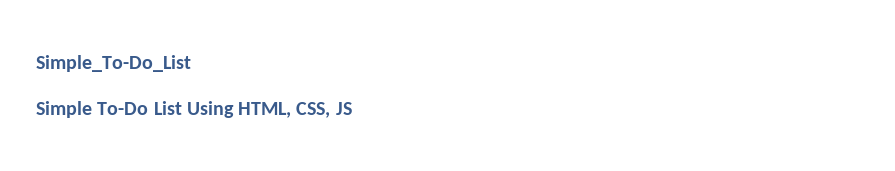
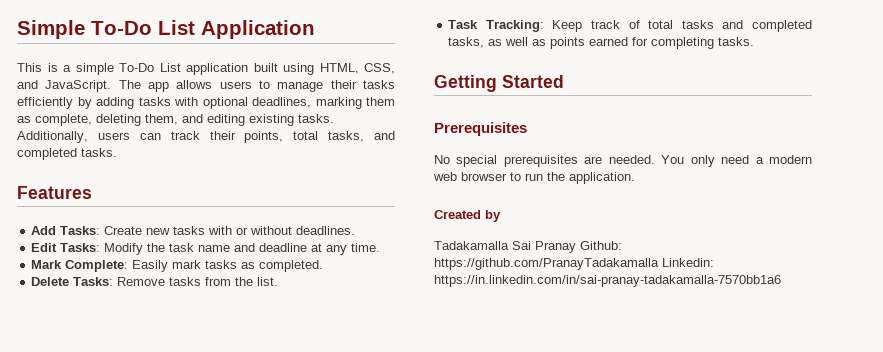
[36,55,191,72] Simple_To-Do_List // -> (17, 29) none
[186,101,352,118] Using HTML, CSS, JS -> [201,20,315,39] [17,63,395,75] [17,80,395,92] [17,97,395,109] [17,114,334,126] [17,131,395,143] [17,148,117,160] [17,186,92,199] [31,226,356,235] [31,243,381,255] [31,260,324,272] [31,277,279,286] [448,20,812,32] [448,37,755,49] [434,75,564,92] [434,122,527,136] [434,155,812,167] [433,172,635,184] [434,210,501,222] [434,241,622,253] [434,258,714,270] [434,275,781,287] Application // This is a simple To-Do List application built using HTML, CSS, and JavaScript. The app allows users to manage their tasks efficiently by adding tasks with optional deadlines, marking them as complete, deleting them, and editing existing tasks. Additionally, users can track their points, total tasks, and completed tasks. // Features // Add Tasks: Create new tasks with or without deadlines. // Edit Tasks: Modify the task name and deadline at any time. // Mark Complete: Easily mark tasks as completed. // Delete Tasks: Remove tasks from the list. // Task Tracking: Keep track of total tasks and completed tasks, as well as points earned for completing tasks. // Getting Started // Prerequisites // No special prerequisites are needed. You only need a modern web browser to run the application. // Created by // Tadakamalla Sai Pranay Github: https://github.com/PranayTadakamalla Linkedin: https://in.linkedin.com/in/sai-pranay-tadakamalla-7570bb1a6

